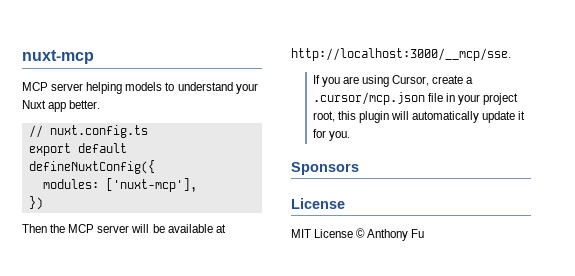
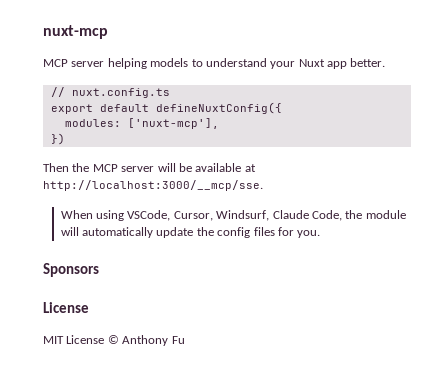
[312,75,474,87] [312,92,519,105] [312,111,526,123] If you are using Cursor, create a .cursor/mcp.json file in your project root, this plugin will automatically update it -> [60,210,406,221] [60,227,275,238] When using VSCode, Cursor, Windsurf, Claude Code, the module will automatically update the config files

